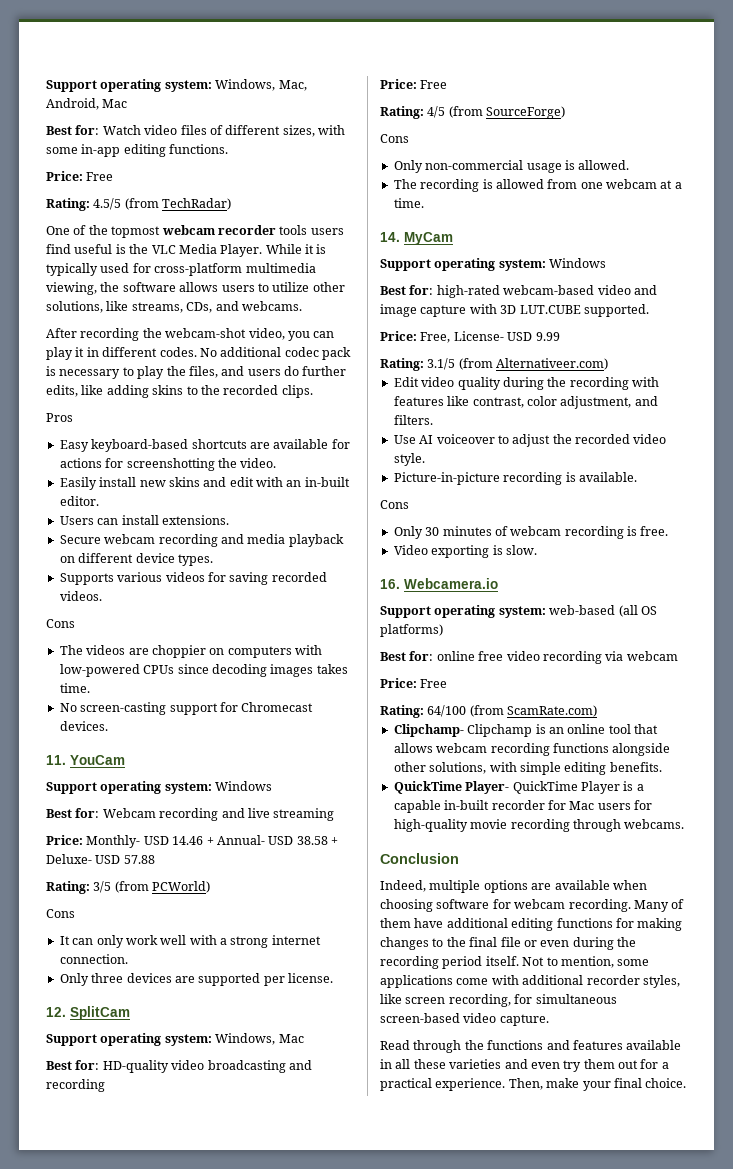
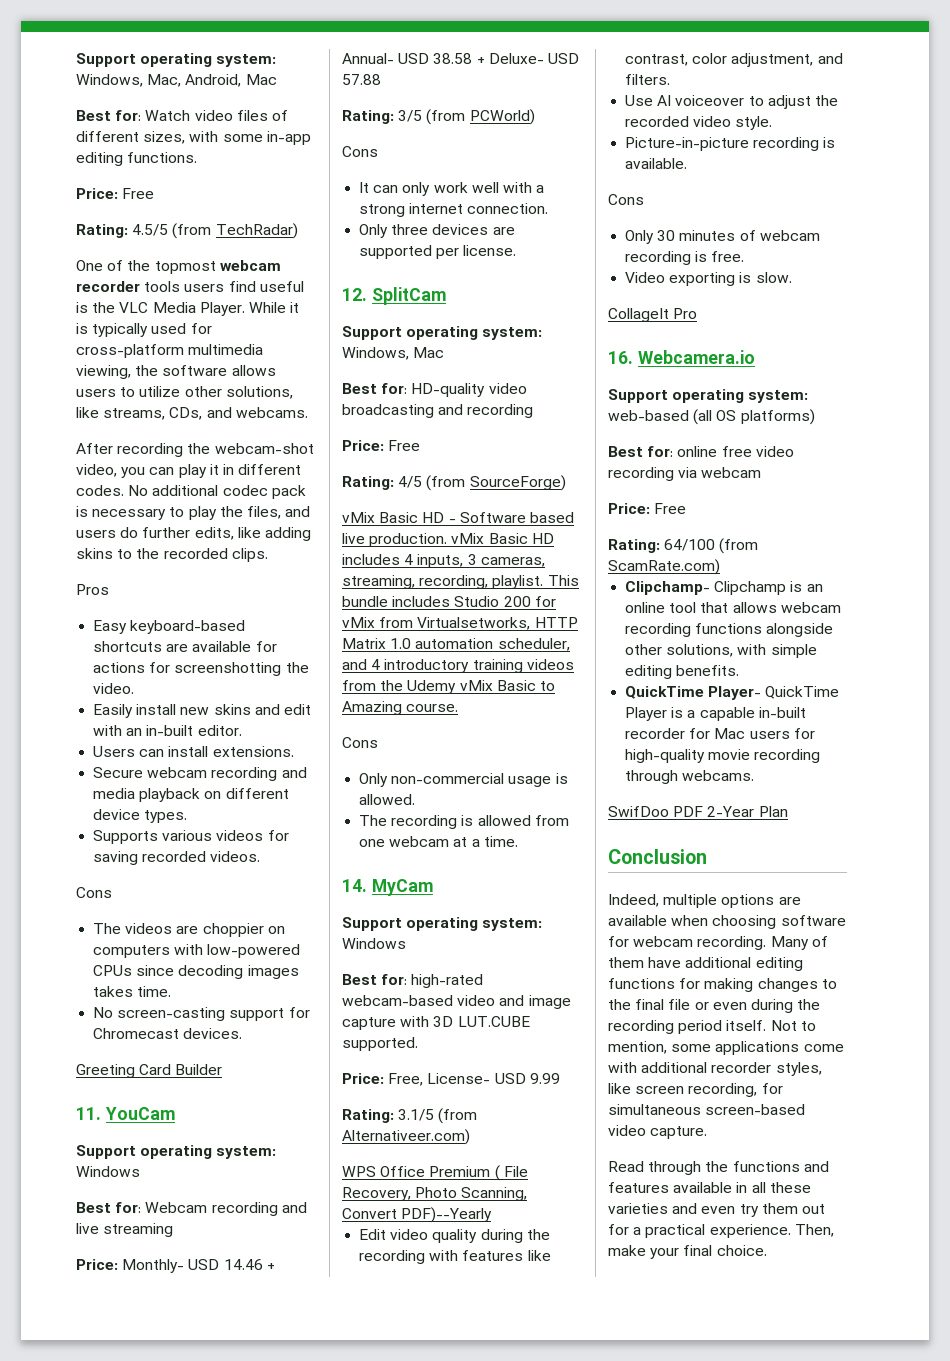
(108, 726) none -> [76,1064,223,1078] // Greeting Card Builder
(566, 112) none -> [342,512,574,523] [342,533,554,547] [342,554,545,568] [342,575,579,589] [342,596,556,607] [342,617,578,630] [342,638,570,651] [342,659,574,673] [342,680,555,694] [342,701,459,715] // vMix Basic HD - Software based live production. vMix Basic HD includes 4 inputs, 3 cameras, streaming, recording, playlist. This bundle includes Studio 200 for vMix from Virtualsetworks, HTTP Matrix 1.0 automation scheduler, and 4 introductory training videos from the Udemy vMix Basic to Amazing course.
(609, 364) none -> [342,1165,528,1181] [342,1187,528,1201] [342,1207,493,1223] // WPS Office Premium ( File Recovery, Photo Scanning, Convert PDF)--Yearly
(537, 550) none -> [608,308,698,322] // CollageIt Pro
(685, 824) none -> [608,806,788,817] // SwifDoo PDF 2-Year Plan

